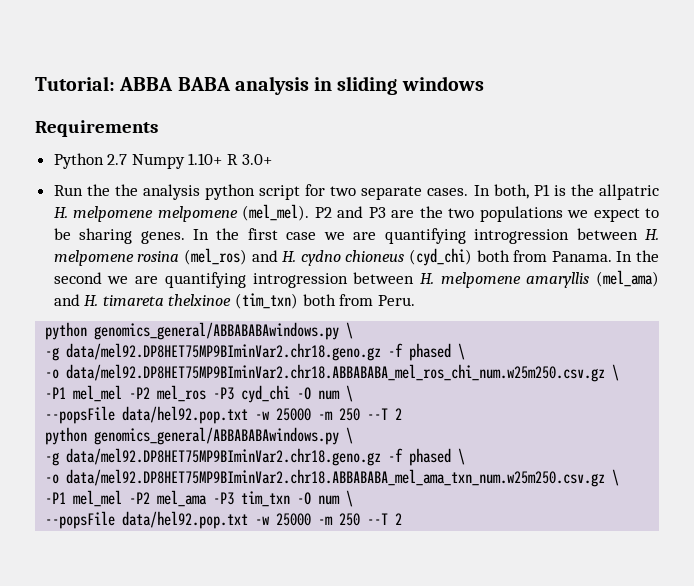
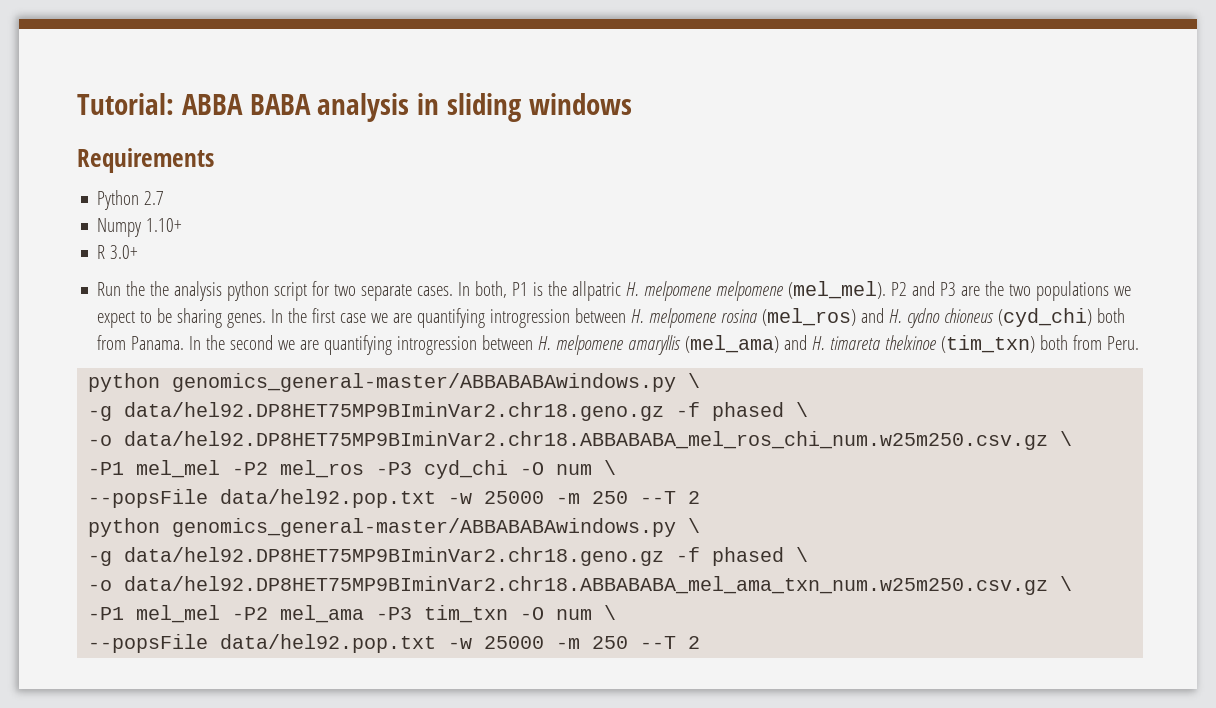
(128, 159) none -> (165, 198) //
(223, 159) none -> (183, 225) //
[94,322,354,340] [45,343,466,361] [45,364,606,382] genomics_general/ABBABABAwindows.py \ // -g data/mel92.DP8HET75MP9BIminVar2.chr18.geno.gz -f phased \ // -o data/mel92.DP8HET75MP9BIminVar2.chr18.ABBABABA_mel_ros_chi_num.w25m250.csv.gz -> [172,373,701,392] [88,402,809,421] [88,431,1049,450] genomics_general-master/ABBABABAwindows.py \ // -g data/hel92.DP8HET75MP9BIminVar2.chr18.geno.gz -f phased \ // -o data/hel92.DP8HET75MP9BIminVar2.chr18.ABBABABA_mel_ros_chi_num.w25m250.csv.gz
[94,427,354,445] [45,448,466,466] [45,469,606,487] genomics_general/ABBABABAwindows.py \ // -g data/mel92.DP8HET75MP9BIminVar2.chr18.geno.gz -f phased \ // -o data/mel92.DP8HET75MP9BIminVar2.chr18.ABBABABA_mel_ama_txn_num.w25m250.csv.gz -> [172,518,701,537] [88,547,809,566] [88,576,1049,595] genomics_general-master/ABBABABAwindows.py \ // -g data/hel92.DP8HET75MP9BIminVar2.chr18.geno.gz -f phased \ // -o data/hel92.DP8HET75MP9BIminVar2.chr18.ABBABABA_mel_ama_txn_num.w25m250.csv.gz

